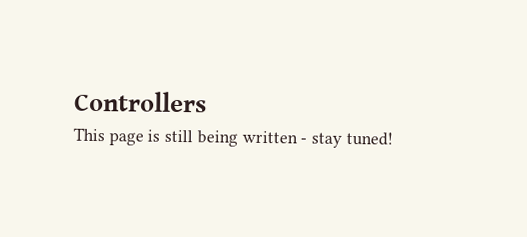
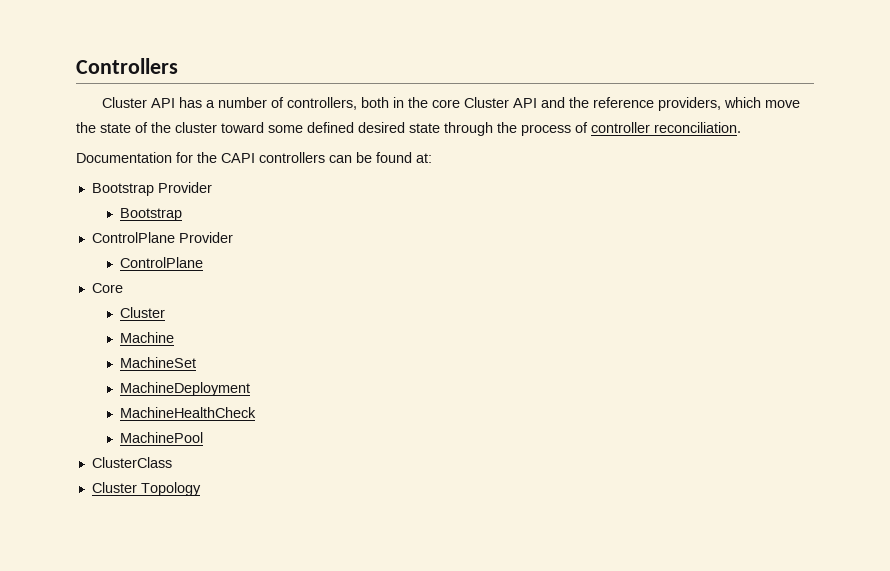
[73,127,393,148] This page is still being written - stay tuned! -> [101,97,800,111] [76,122,741,136] [76,152,432,163] [91,182,212,196] [119,208,182,221] [91,232,233,243] [119,257,203,268] [91,283,123,293] [119,307,165,318] [119,332,174,343] [119,357,196,368] [119,382,250,396] [119,407,256,418] [119,432,203,443] [91,457,172,468] [91,482,201,496] Cluster API has a number of controllers, both in the core Cluster API and the reference providers, which move the state of the cluster toward some defined desired state through the process of controller reconciliation. // Documentation for the CAPI controllers can be found at: // Bootstrap Provider // Bootstrap // ControlPlane Provider // ControlPlane // Core // Cluster // Machine // MachineSet // MachineDeployment // MachineHealthCheck // MachinePool // ClusterClass // Cluster Topology

